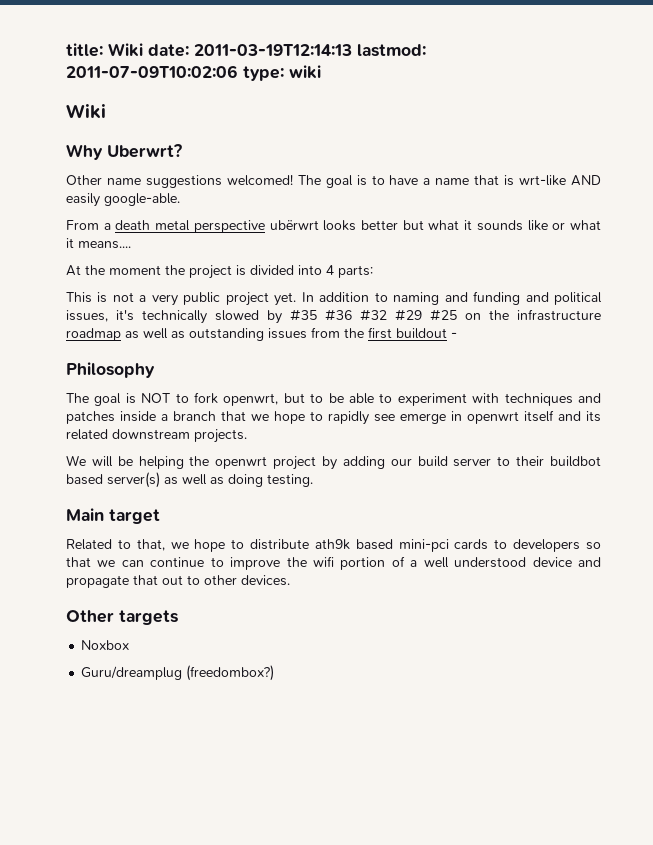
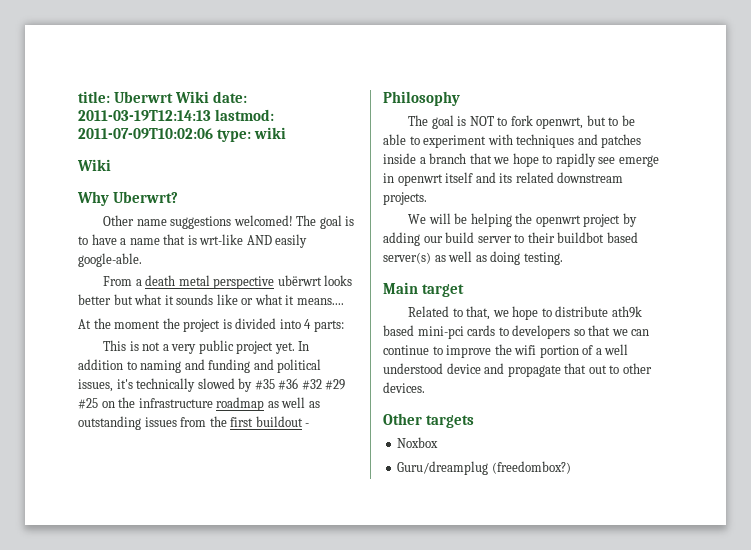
(103, 50) none -> [113,91,173,103] Uberwrt

